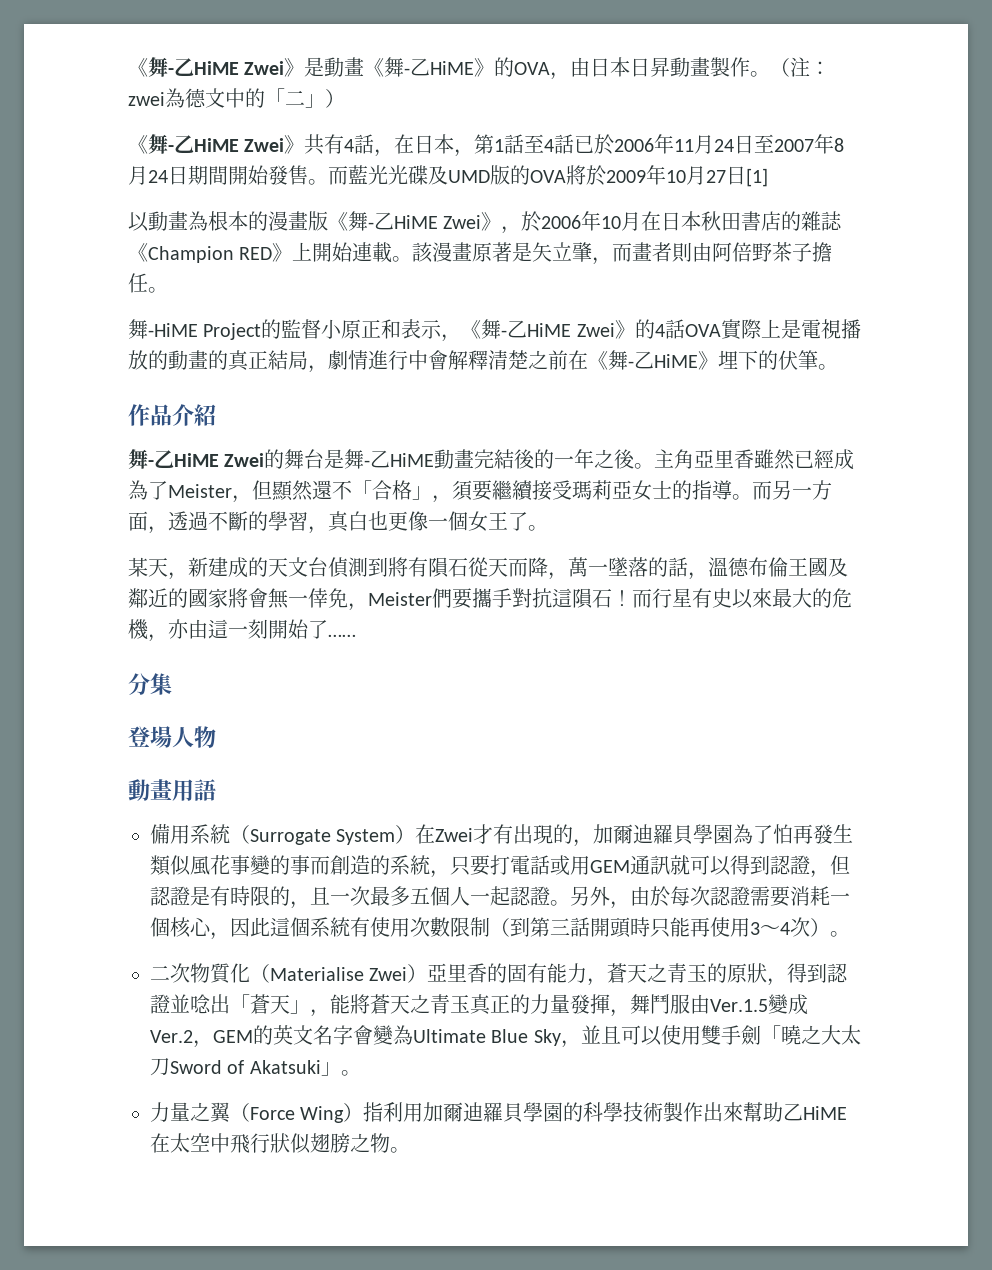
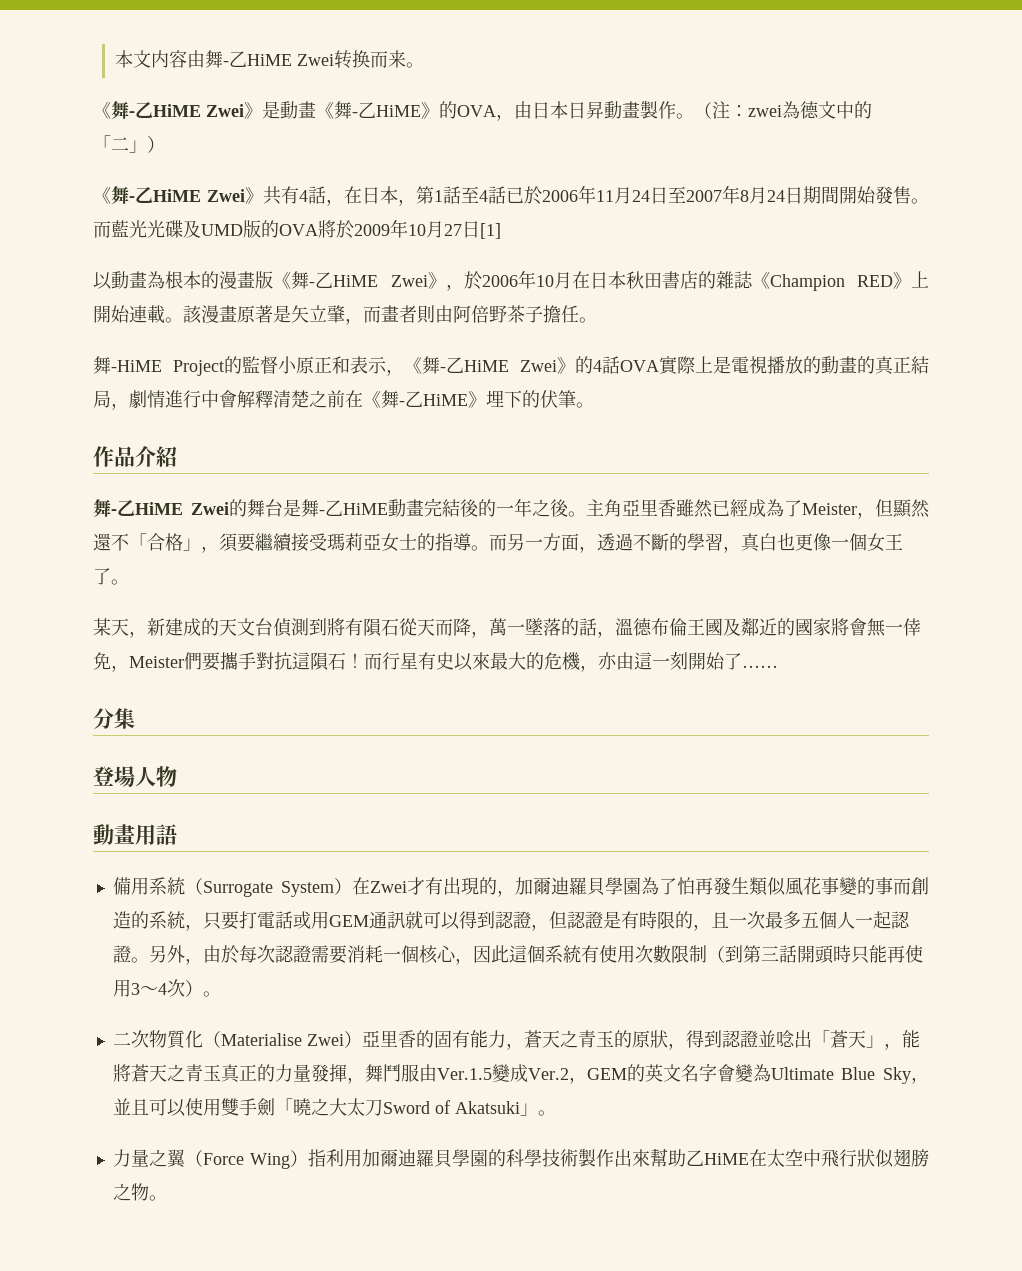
(128, 67) none -> [115,50,425,69] 本文内容由舞-乙HiME Zwei转换而来。 //

